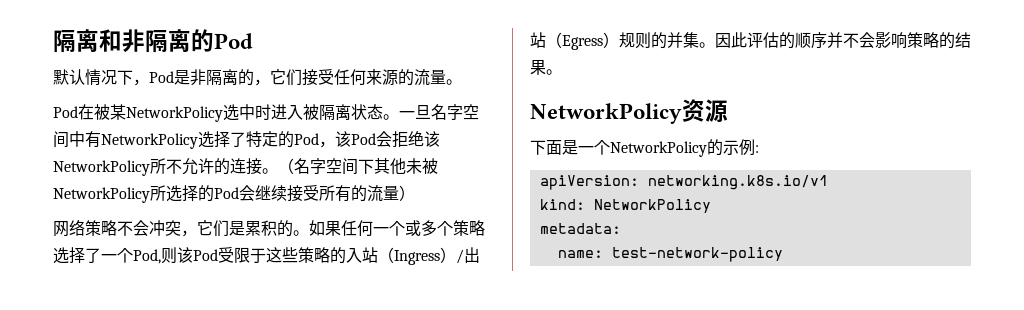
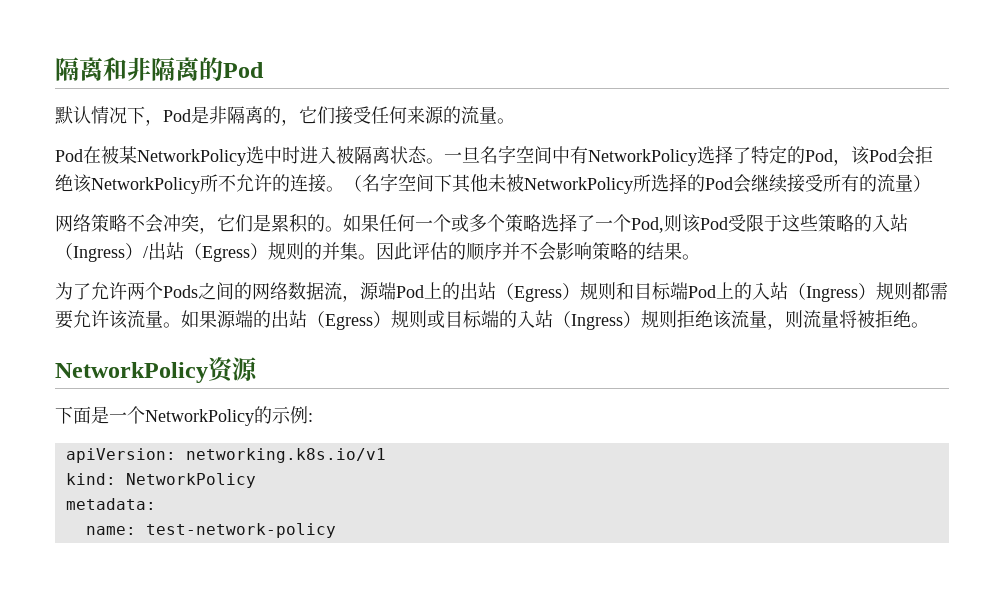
(562, 72) none -> [55,282,948,302] [55,310,929,330] // 为了允许两个Pods之间的网络数据流，源端Pod上的出站（Egress）规则和目标端Pod上的入站（Ingress）规则都需要允许该流量。如果源端的出站（Egress）规则或目标端的入站（Ingress）规则拒绝该流量，则流量将被拒绝。

